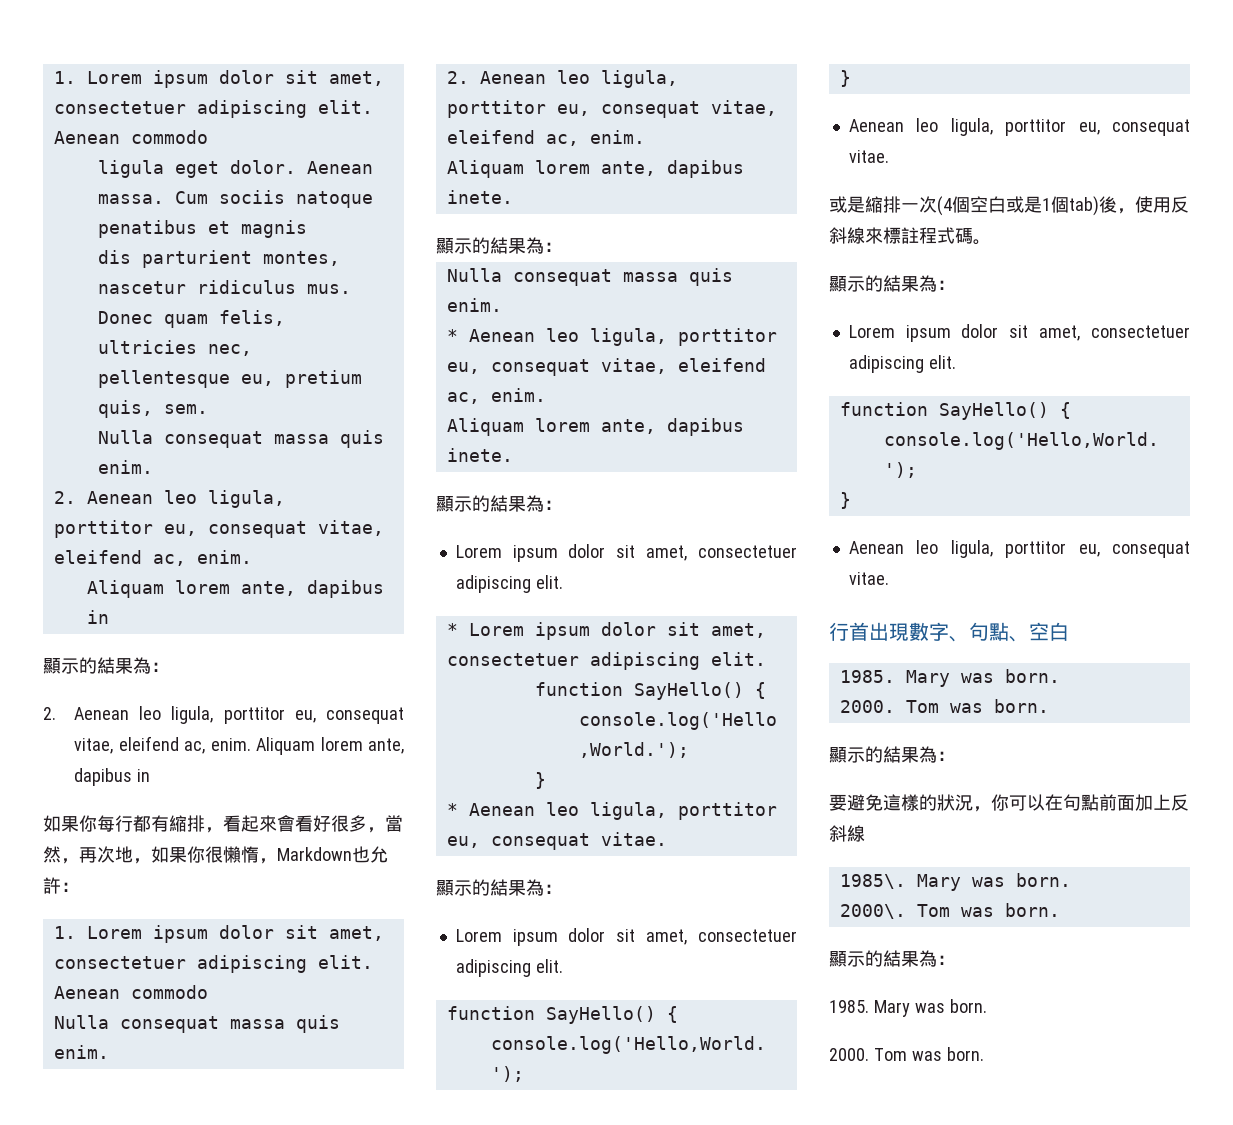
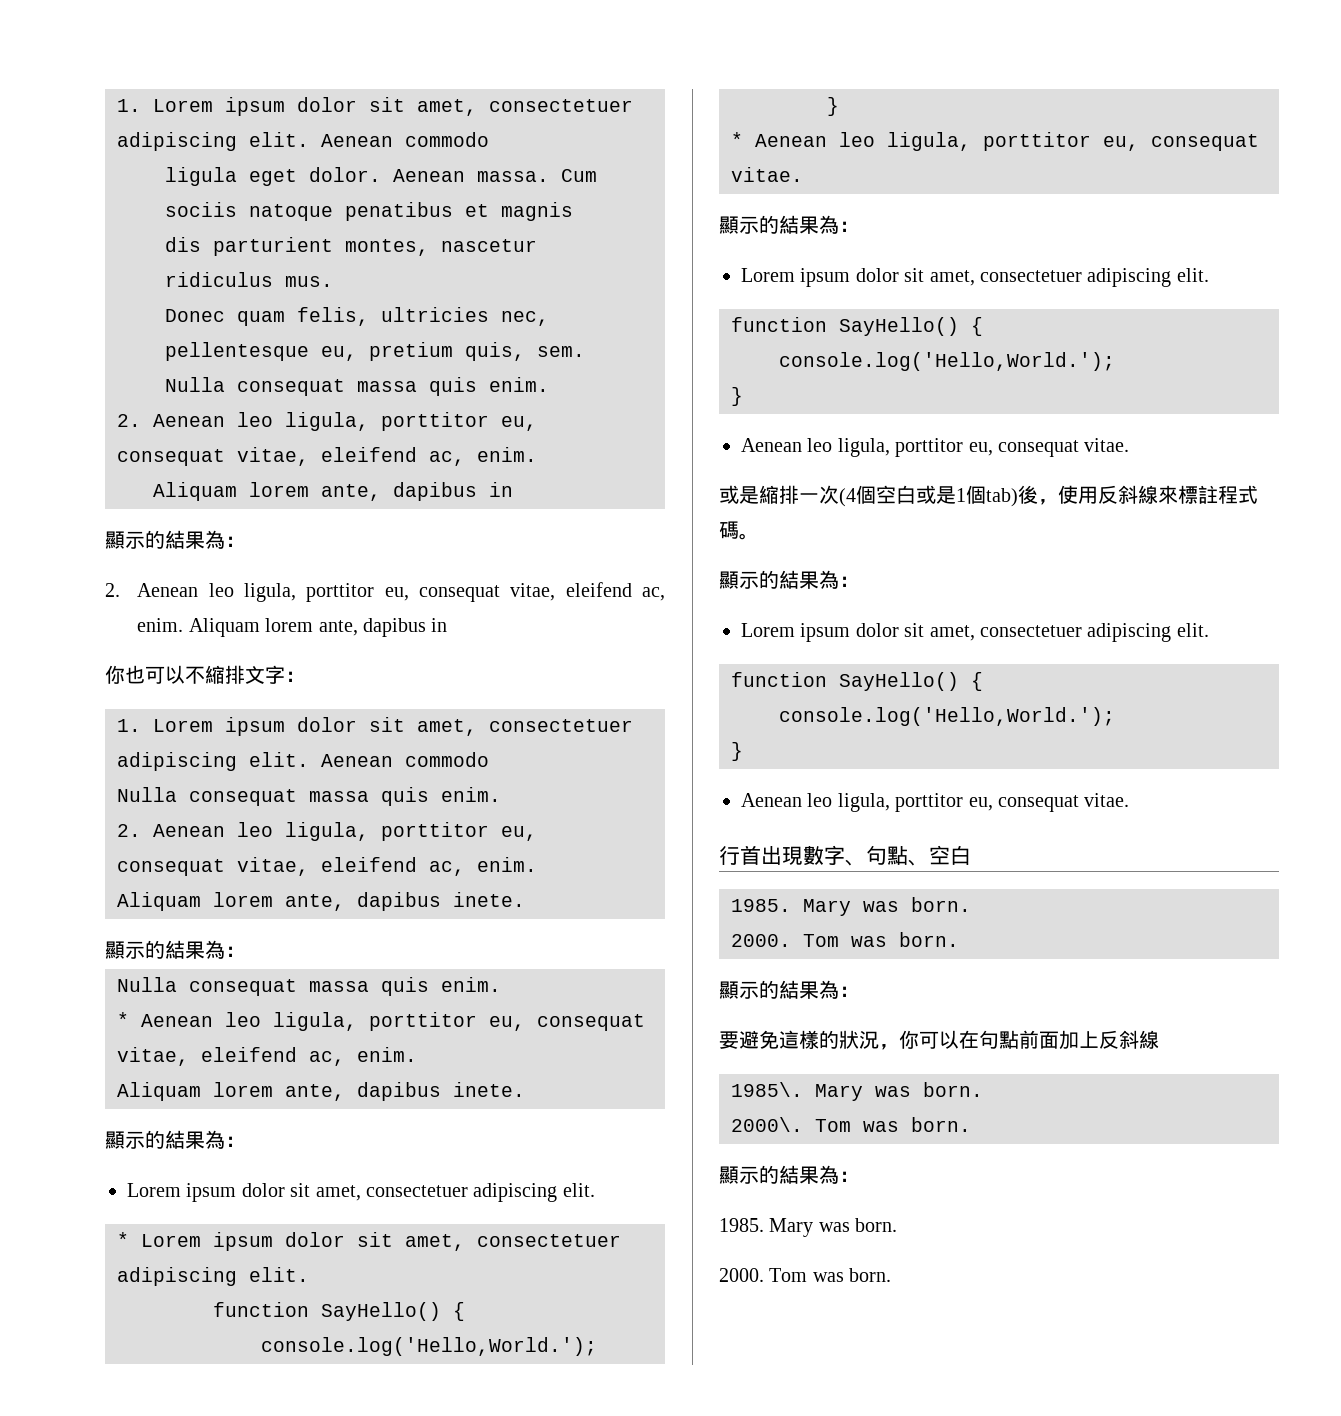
[43,815,403,833] [43,846,388,864] [43,877,61,894] 如果你每行都有縮排，看起來會看好很多，當然，再次地，如果你很懶惰，Markdown也允許 -> [105,665,285,684] 你也可以不縮排文字

